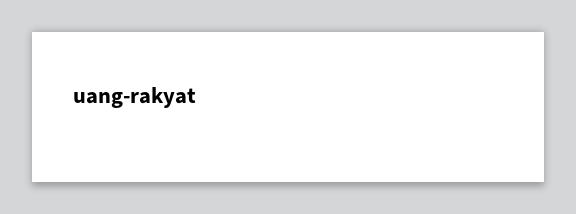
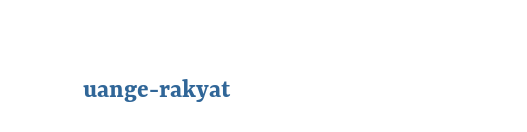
[73,87,196,108] uang-rakyat -> [83,79,231,102] uange-rakyat

